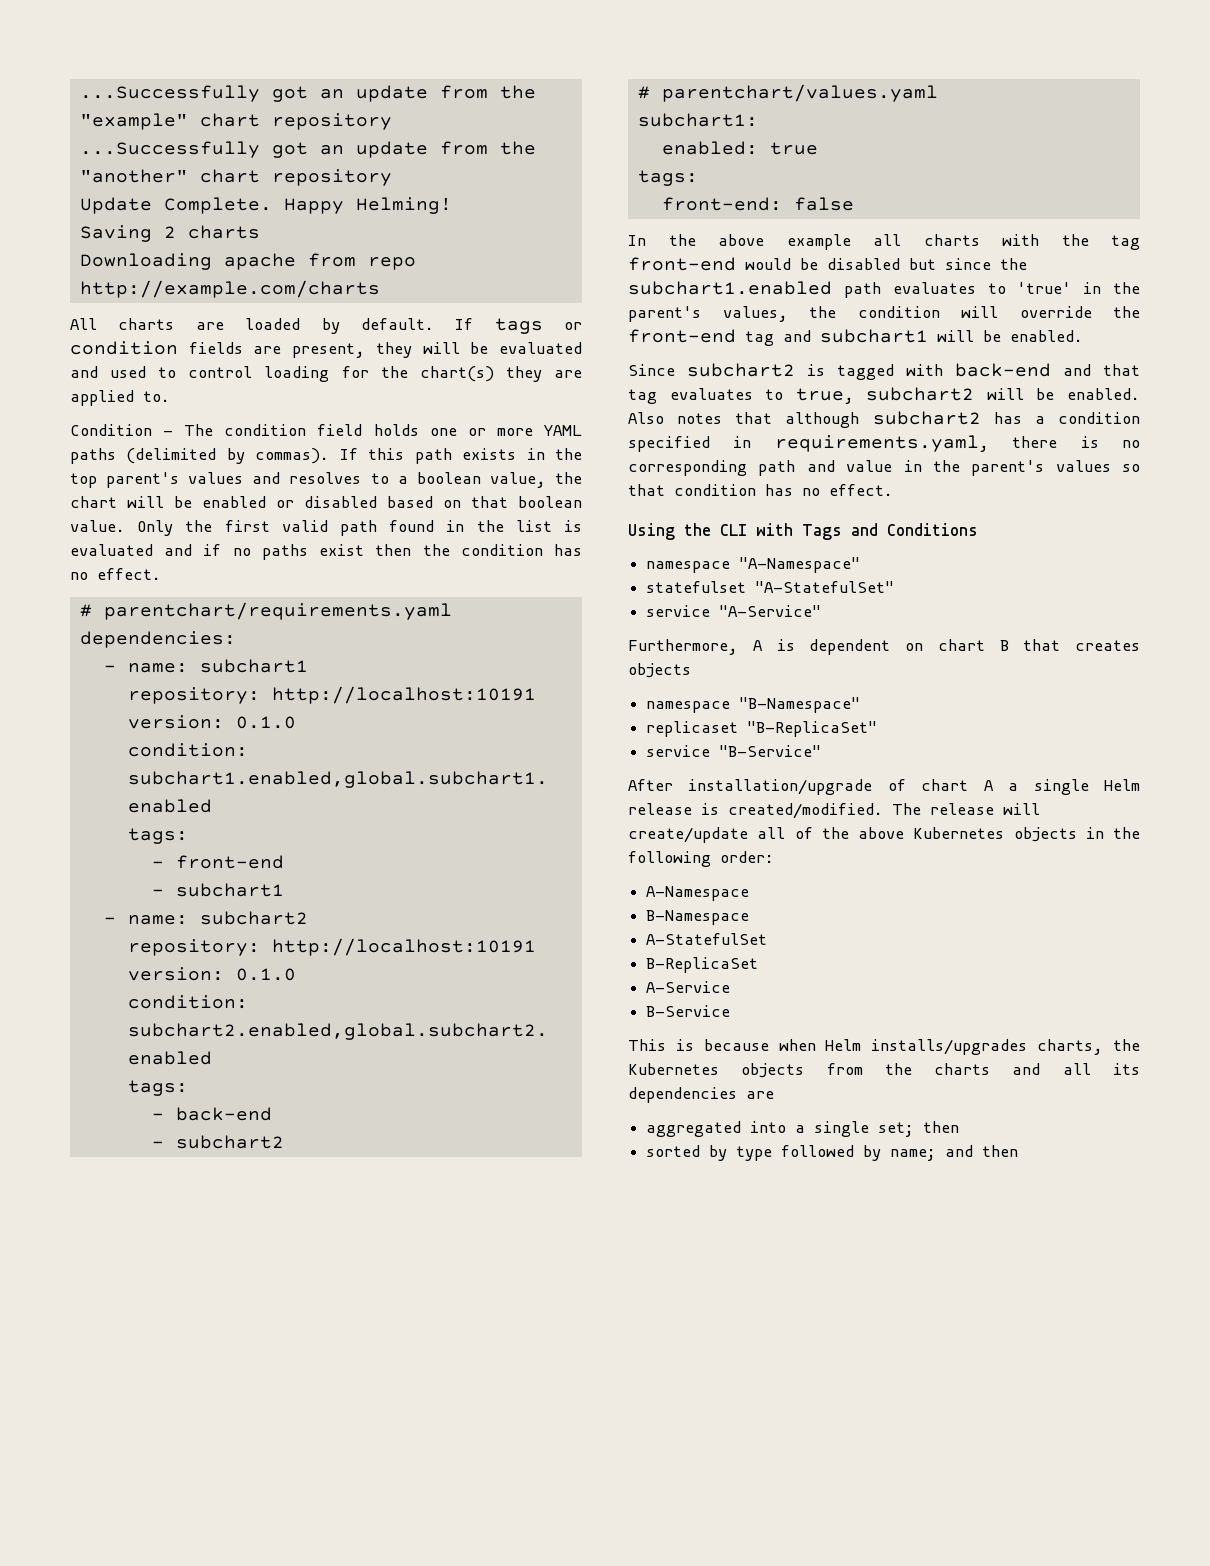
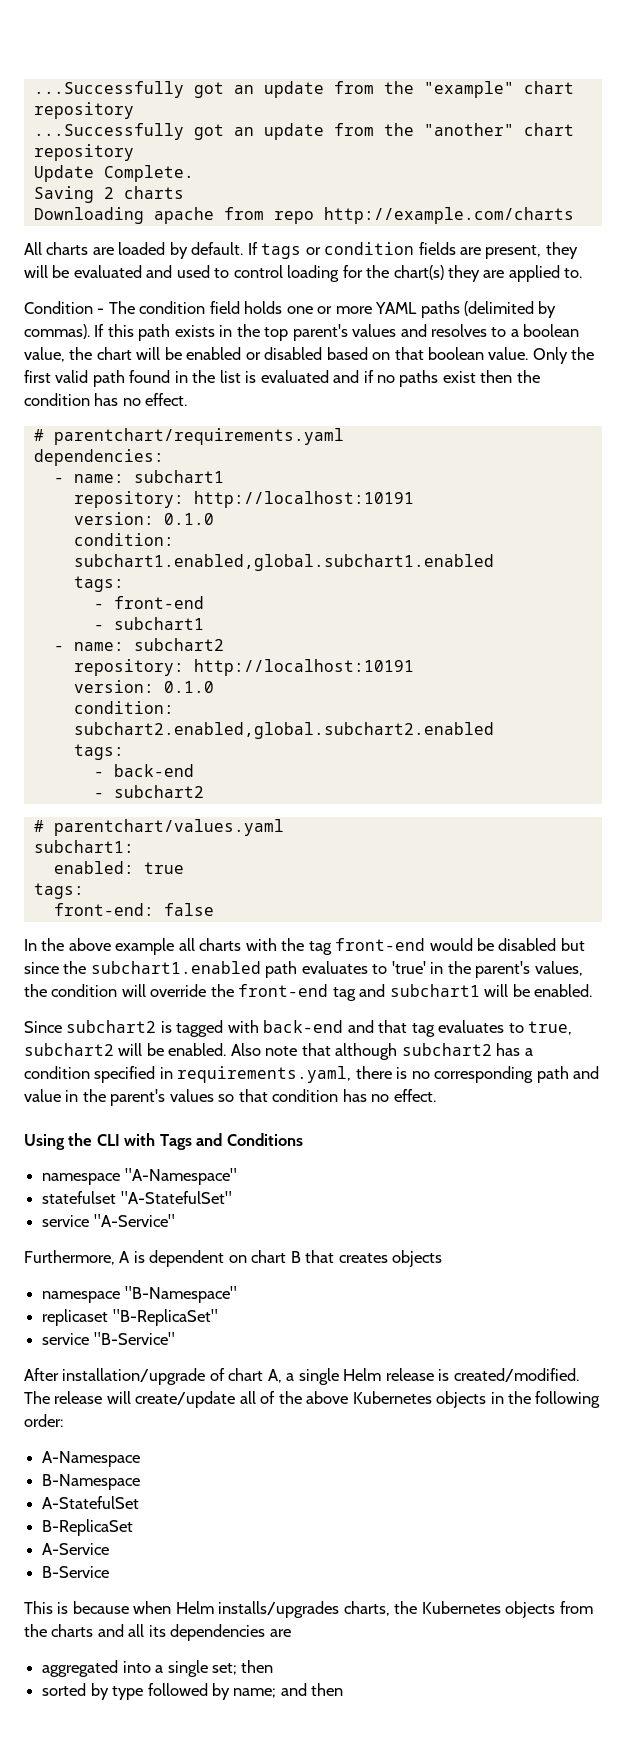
[283,197,452,214] Happy Helming! -> (194, 173) none
[677,413,723,424] notes -> [265,1046,298,1056] note
[983,780,994,791] A -> [267,1369,282,1383] A,

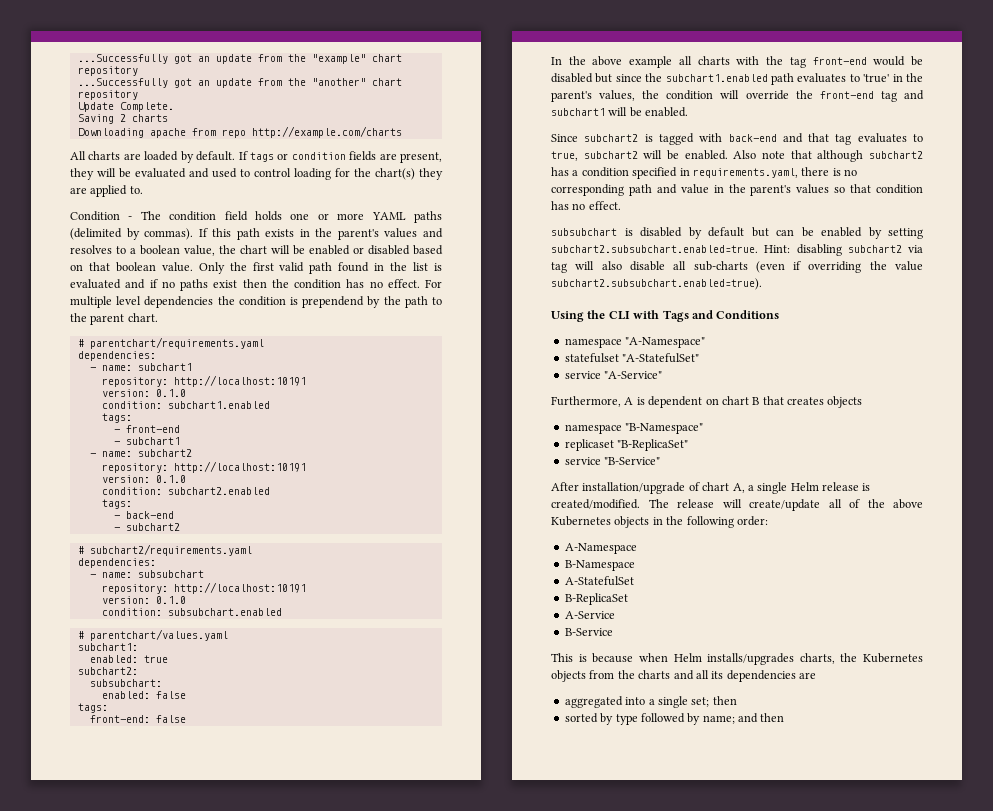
[264,327,289,341] top -> (333, 232) none
(188, 399) none -> [425,279,442,288] [70,296,442,308] [70,313,158,325] For multiple level dependencies the condition is prependend by the path to the parent chart.
[73,554,494,571] subchart1.enabled,global.subchart1.enabled -> [167,401,270,409] subchart1.enabled
[73,722,494,739] subchart2.enabled,global.subchart2.enabled -> [167,487,270,495] subchart2.enabled
(204, 791) none -> [77,544,252,556] [77,558,156,568] [89,570,204,578] [101,582,306,594] [101,596,186,604] [101,608,282,616] // # subchart2/requirements.yaml // dependencies: // - name: subsubchart // repository: http://localhost:10191 // version: 0.1.0 // condition: subsubchart.enabled
(184, 868) none -> [77,667,138,675] [89,679,162,687] [101,691,186,699] // subchart2: // subsubchart: // enabled: false
(436, 1095) none -> [551,227,923,239] [551,244,923,256] [551,261,923,273] [551,278,762,290] // subsubchart is disabled by default but can be enabled by setting subchart2.subsubchart.enabled=true. Hint: disabling subchart2 via tag will also disable all sub-charts (even if overriding the value subchart2.subsubchart.enabled=true).

